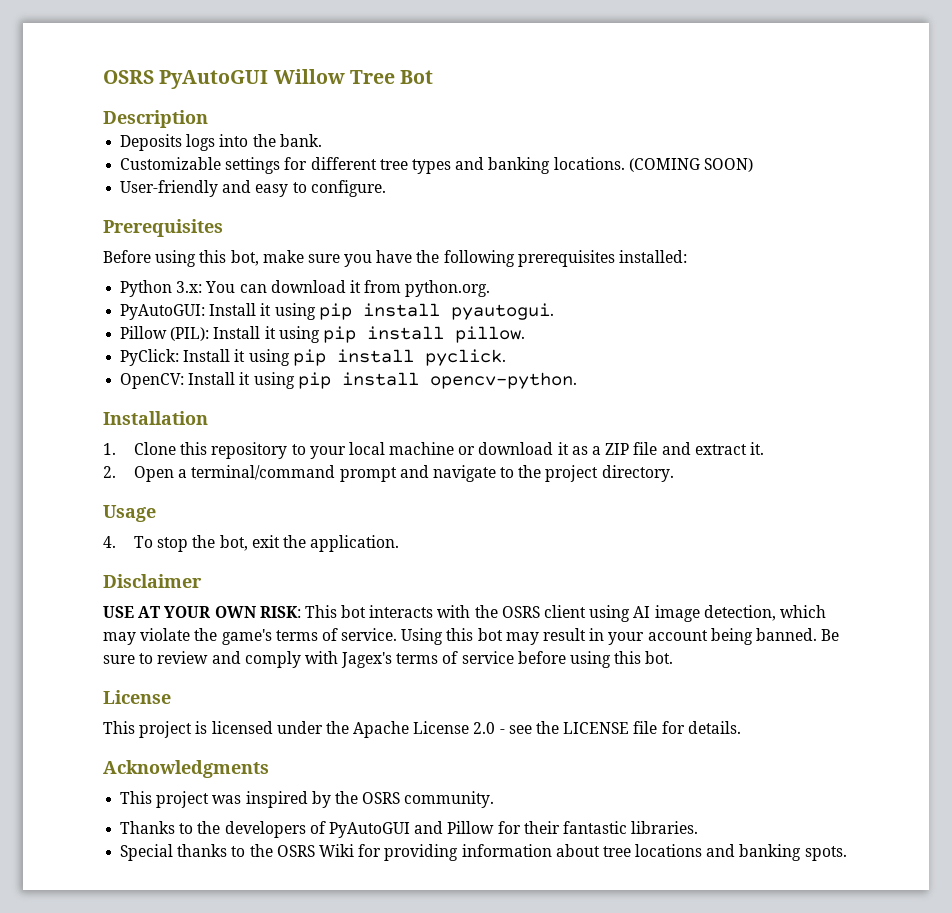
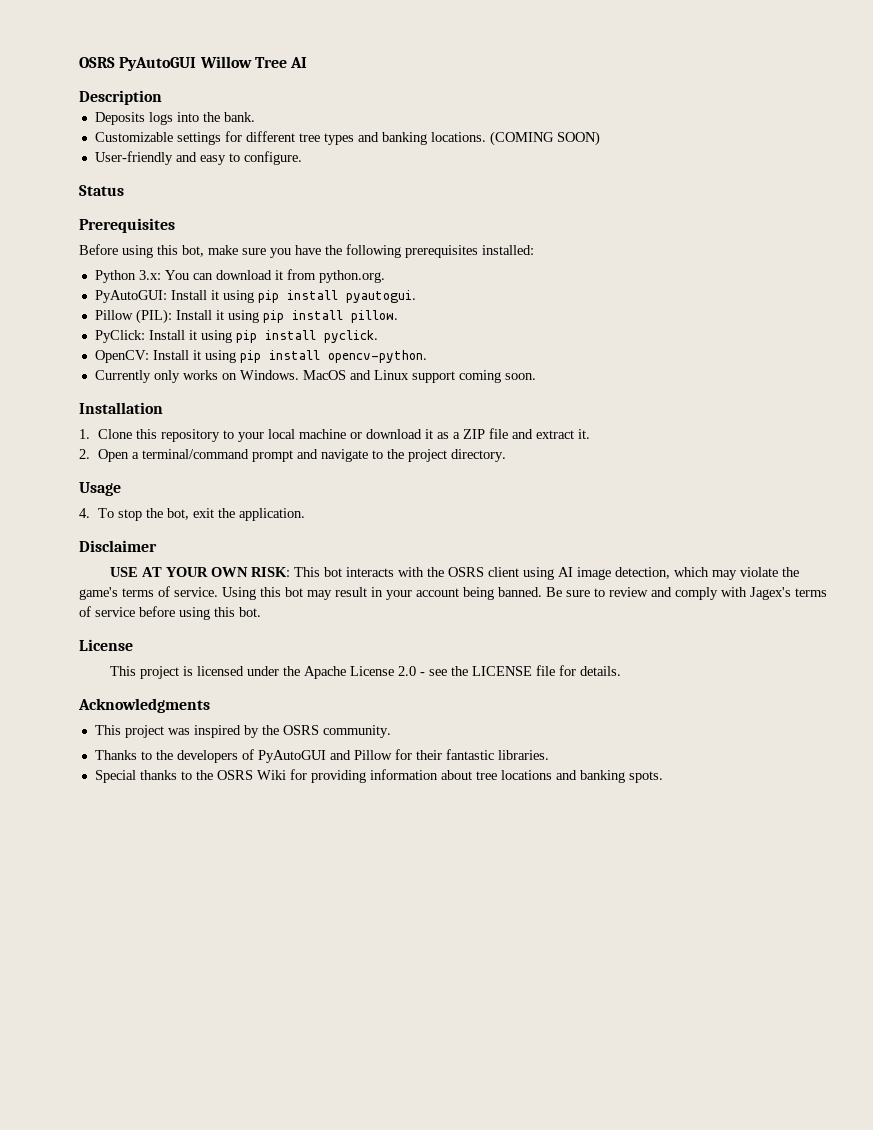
[400,70,434,84] Bot -> [290,57,308,68] AI
(386, 188) none -> [79,185,124,196] // Status
(577, 380) none -> [94,370,536,383] // Currently only works on Windows. MacOS and Linux support coming soon.

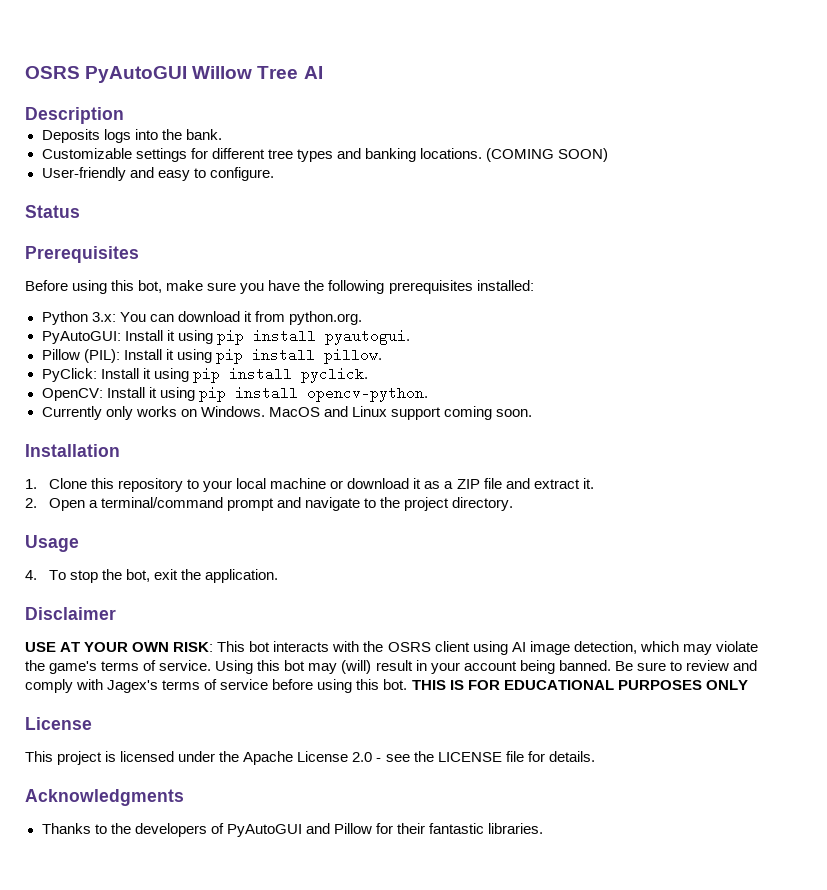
(332, 595) none -> [341,660,372,674] (will)
(261, 612) none -> [411,680,748,690] THIS IS FOR EDUCATIONAL PURPOSES ONLY
[94,725,391,738] // This project was inspired by the OSRS community. -> (184, 797) none
[94,769,663,783] // Special thanks to the OSRS Wiki for providing information about tree locations and banking spots. -> (544, 828) none

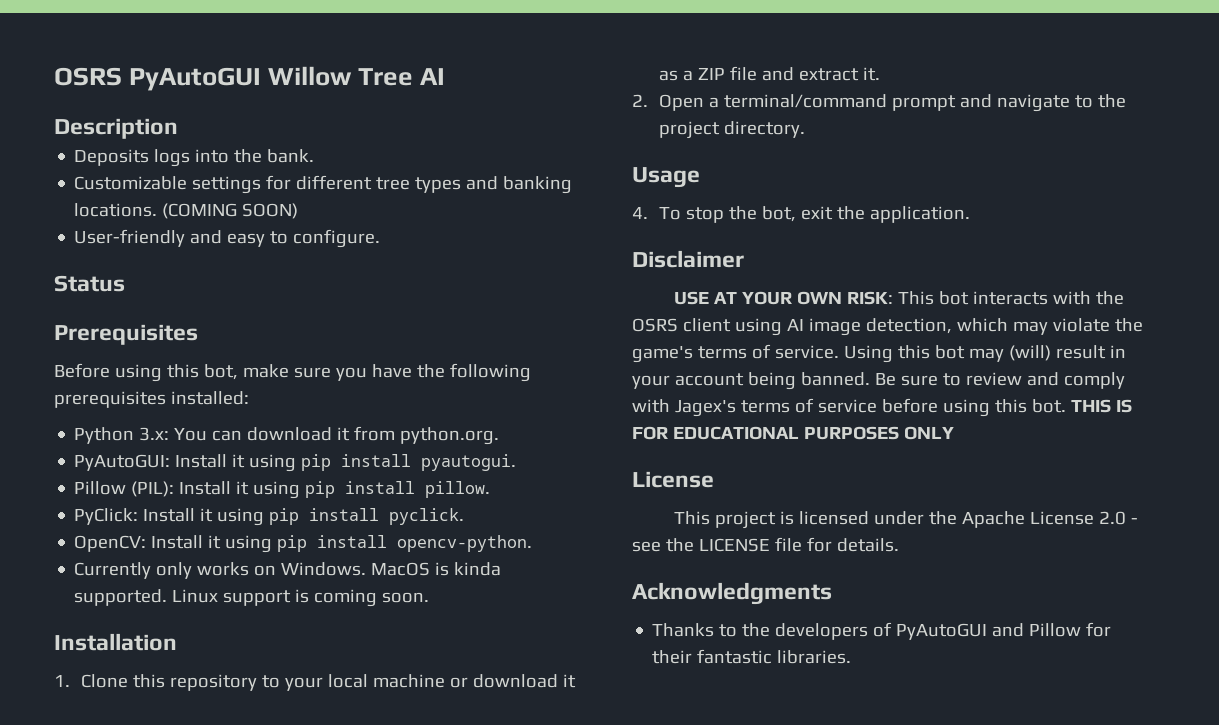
[323,406,348,417] and -> [435,562,502,576] [74,589,168,606] is kinda supported.
(441, 413) none -> [295,589,310,603] is

